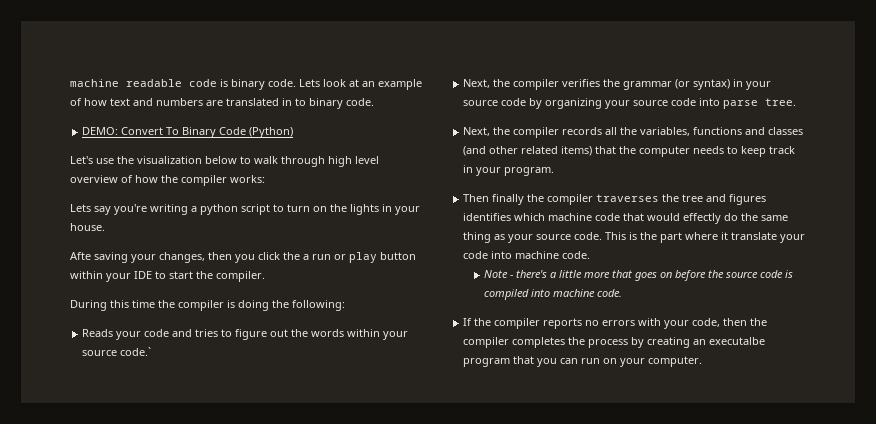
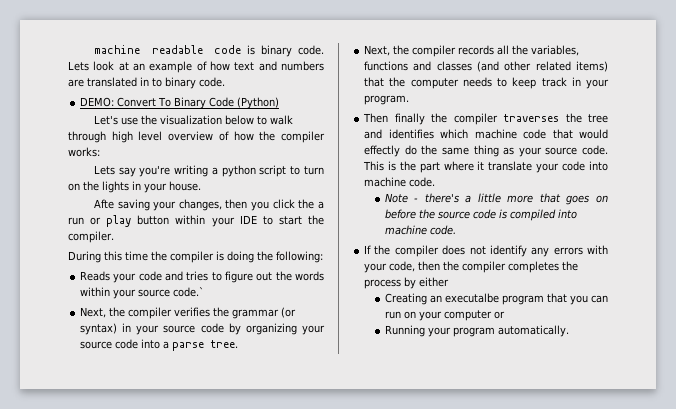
(721, 102) none -> [163,341,170,349] a
[729,194,767,205] figures -> (383, 134) none
[543,318,600,329] reports no -> [442,245,550,257] does not identify any
[647,337,691,348] creating -> [419,277,450,287] [384,293,427,305] either // Creating
[648,356,703,367] computer. -> [443,310,505,321] [384,325,569,337] computer or // Running your program automatically.

